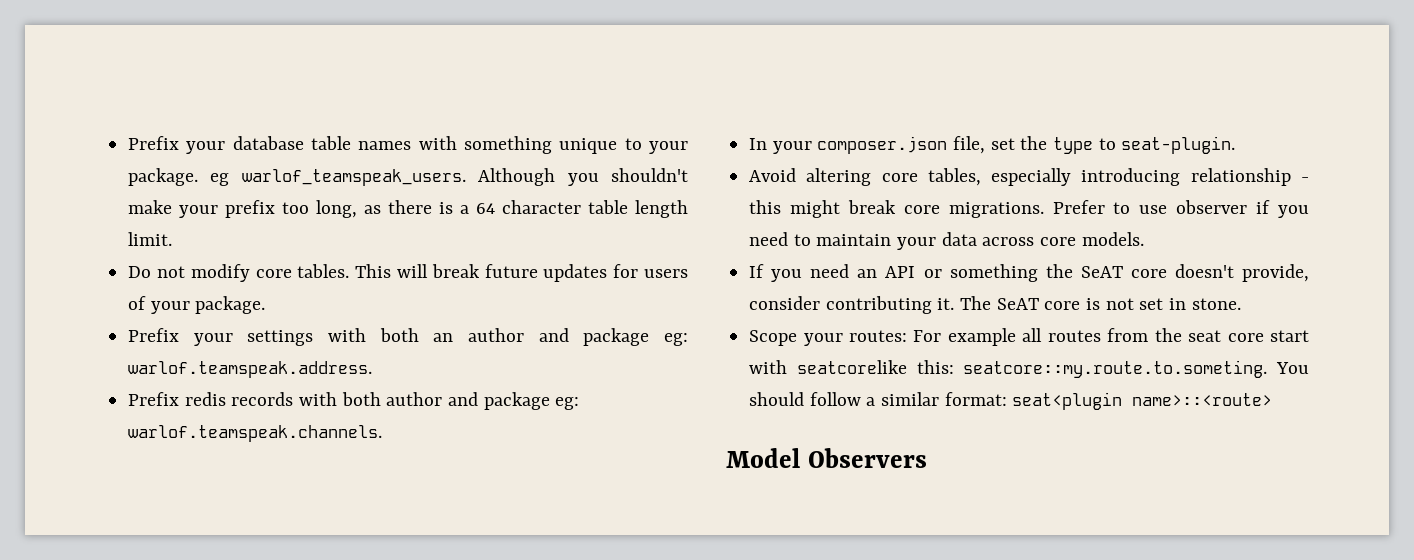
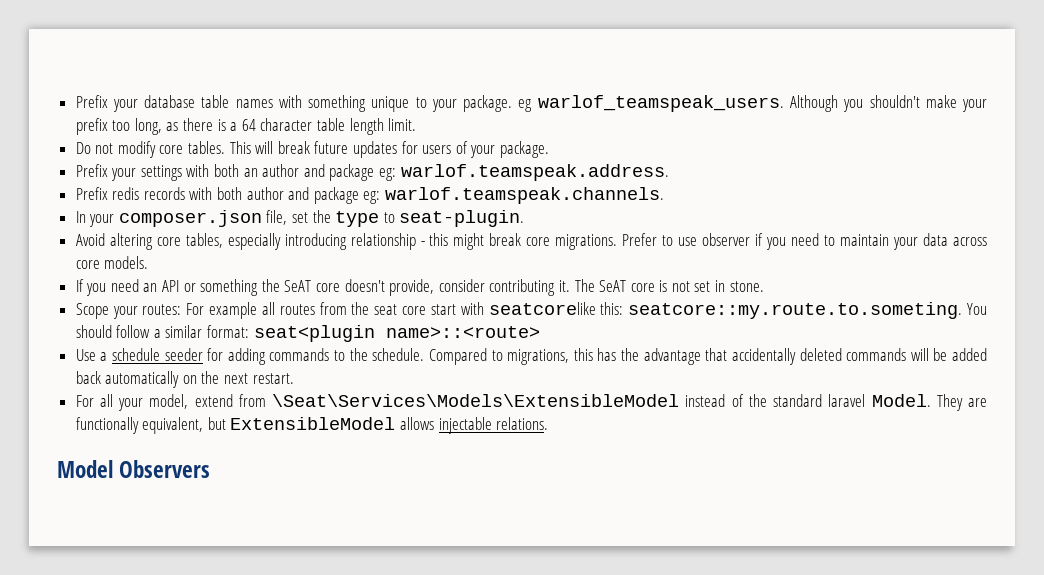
(1273, 399) none -> [75,348,987,365] [75,371,294,388] [75,394,987,411] [75,417,549,434] // Use a schedule seeder for adding commands to the schedule. Compared to migrations, this has the advantage that accidentally deleted commands will be added back automatically on the next restart. // For all your model, extend from \Seat\Services\Models\ExtensibleModel instead of the standard laravel Model. They are functionally equivalent, but ExtensibleModel allows injectable relations.

